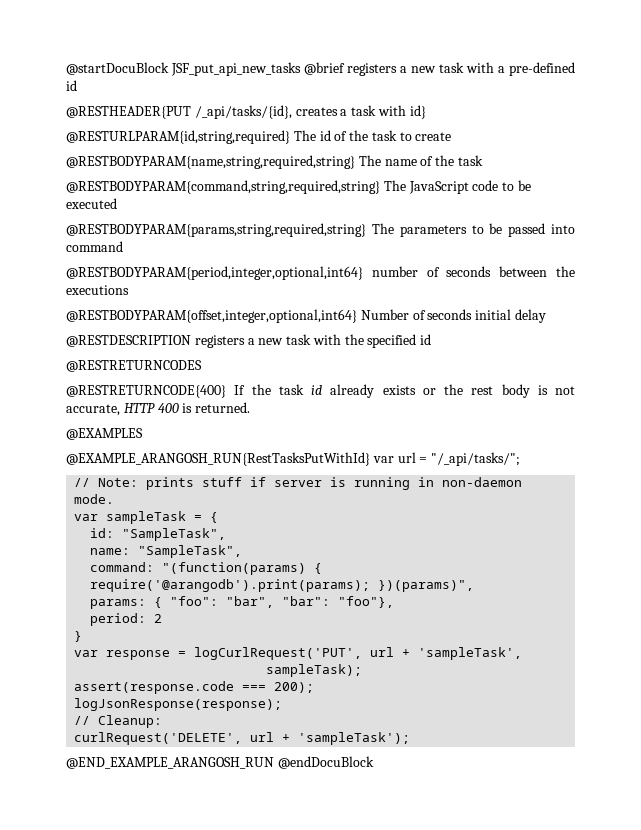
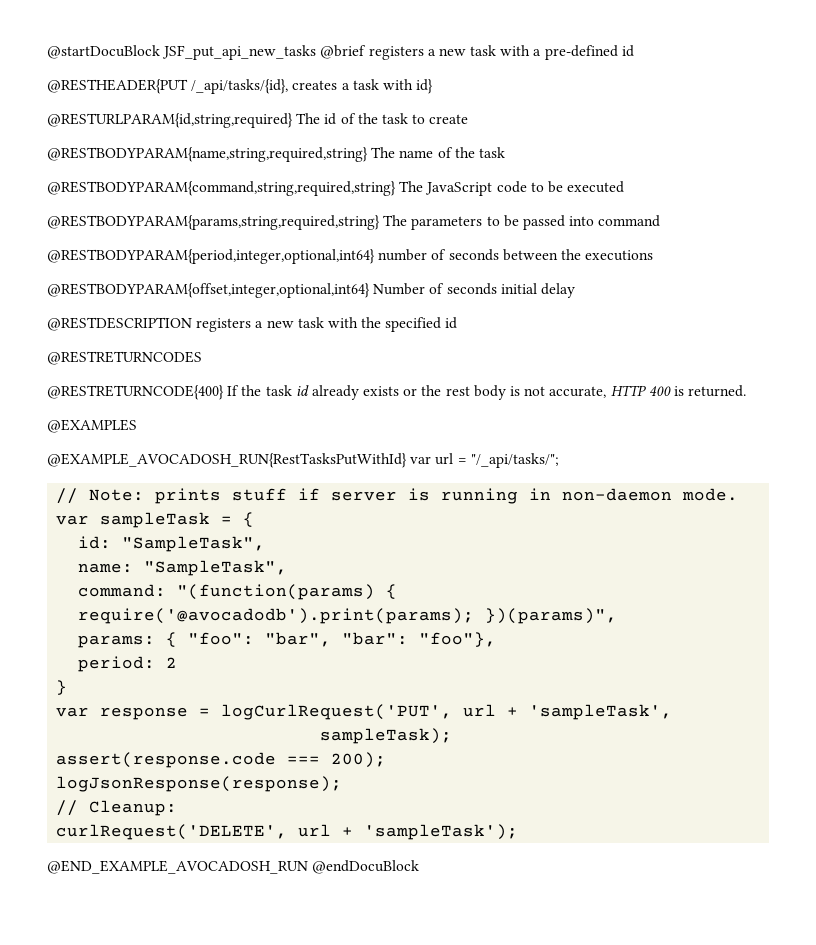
[66,452,370,466] @EXAMPLE_ARANGOSH_RUN{RestTasksPutWithId} -> [47,453,407,468] @EXAMPLE_AVOCADOSH_RUN{RestTasksPutWithId}
[90,579,371,592] require('@arangodb').print(params); -> [78,608,475,624] require('@avocadodb').print(params);
[66,757,274,769] @END_EXAMPLE_ARANGOSH_RUN -> [47,860,308,874] @END_EXAMPLE_AVOCADOSH_RUN

